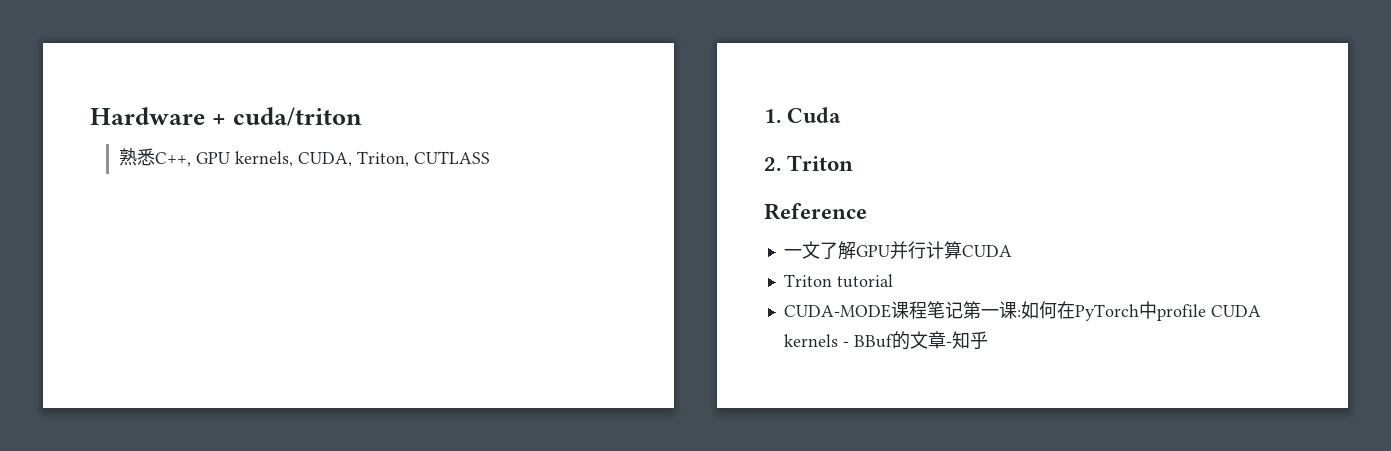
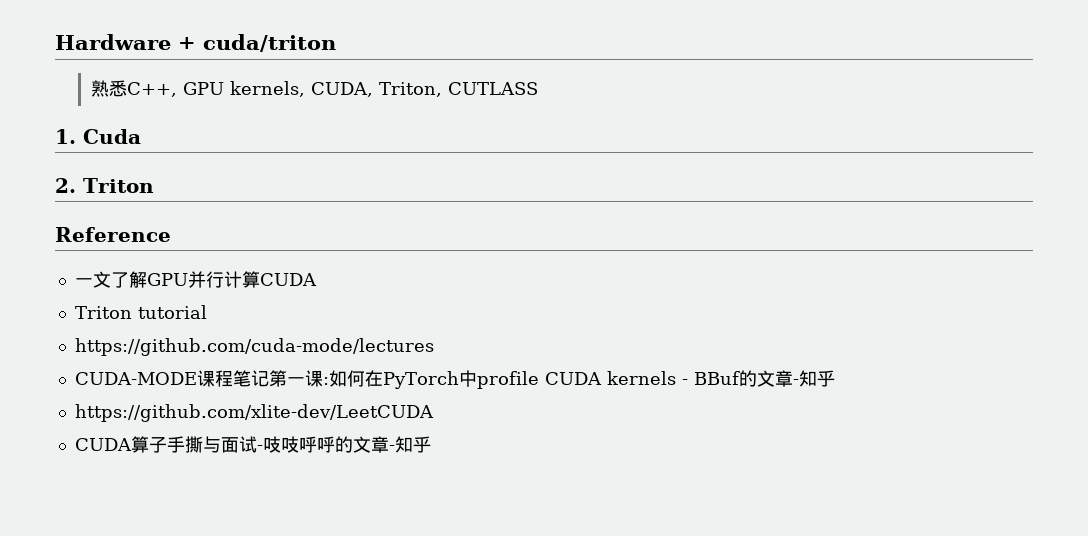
(893, 281) none -> [74,338,434,356] // https://github.com/cuda-mode/lectures
(988, 340) none -> [74,404,434,422] [74,436,431,453] // https://github.com/xlite-dev/LeetCUDA // CUDA算子手撕与面试-吱吱呼呼的文章-知乎

